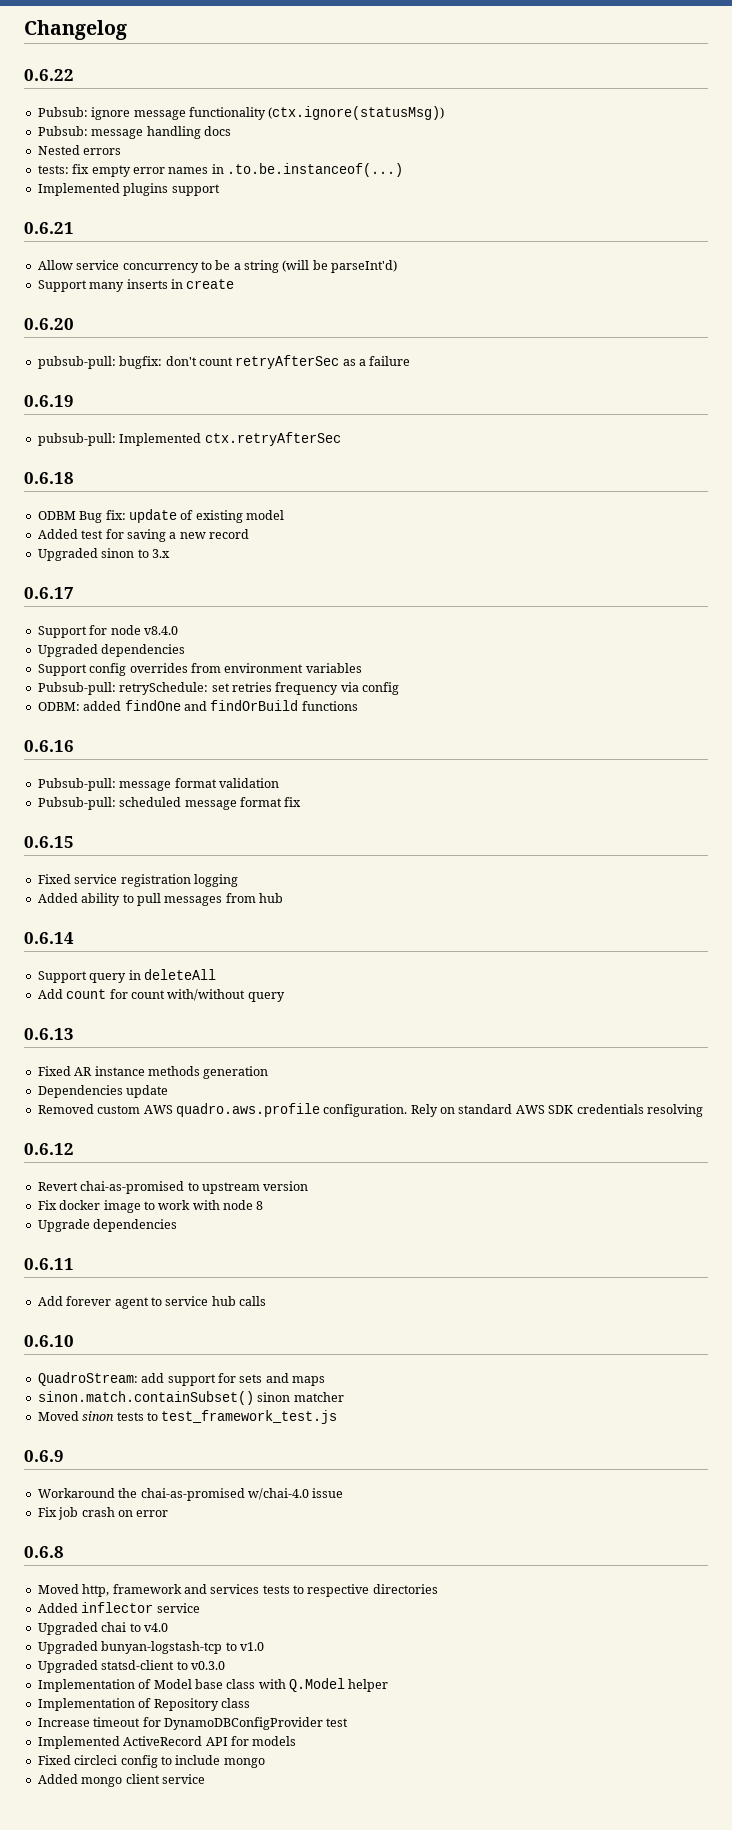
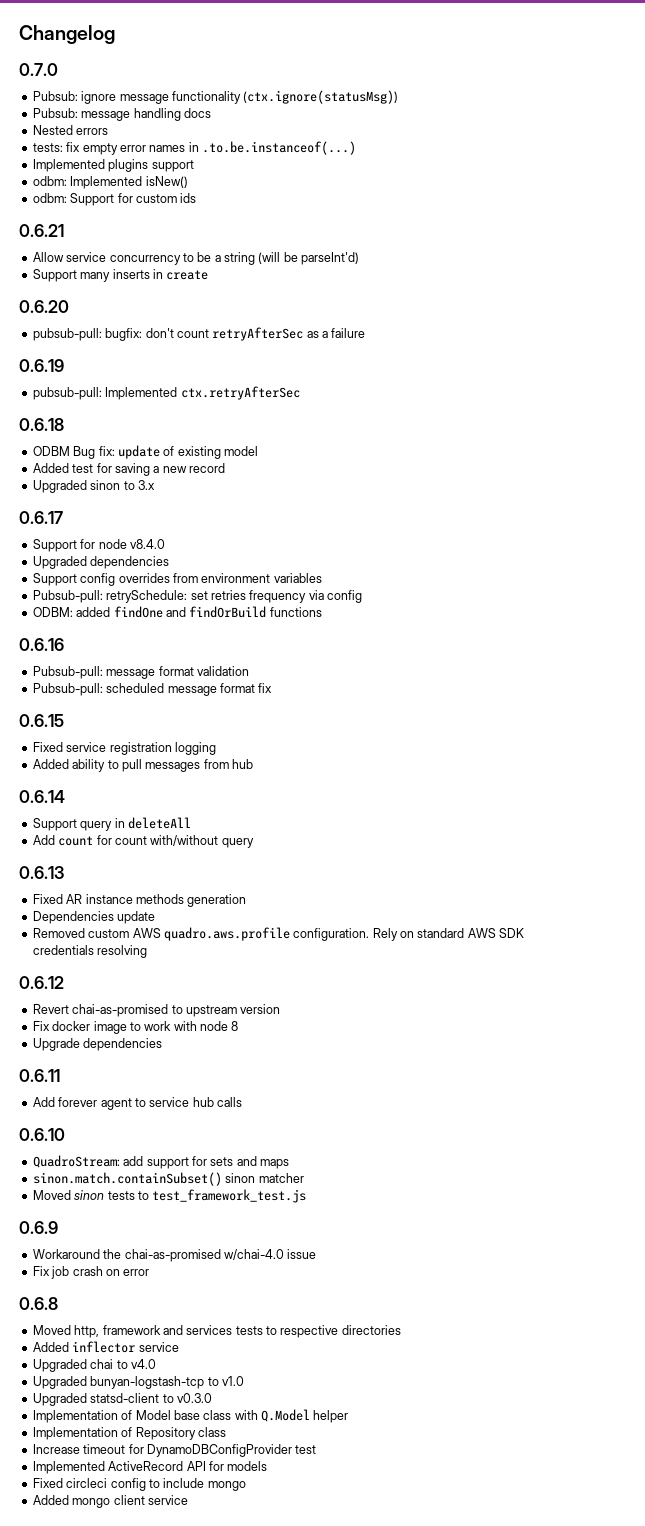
[24,69,74,81] 0.6.22 -> [19,63,58,76] 0.7.0
(220, 190) none -> [32,176,188,189] [32,193,197,206] // odbm: Implemented isNew() // odbm: Support for custom ids

